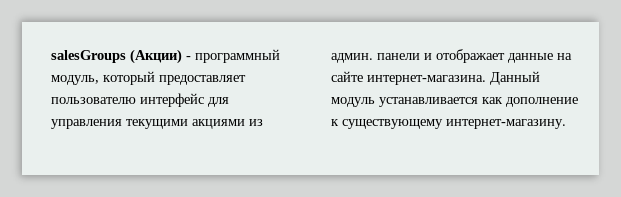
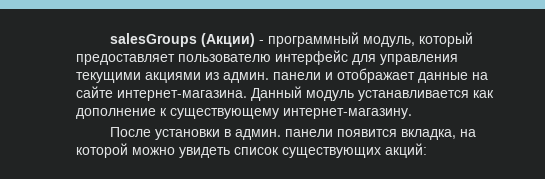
(566, 124) none -> [109,127,476,140] [76,143,427,158] // После установки в админ. панели появится вкладка, на которой можно увидеть список существующих акций:

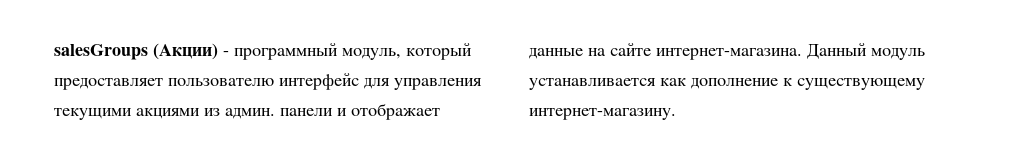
[109,127,476,140] [76,143,427,158] // После установки в админ. панели появится вкладка, на которой можно увидеть список существующих акций: -> (676, 114) none

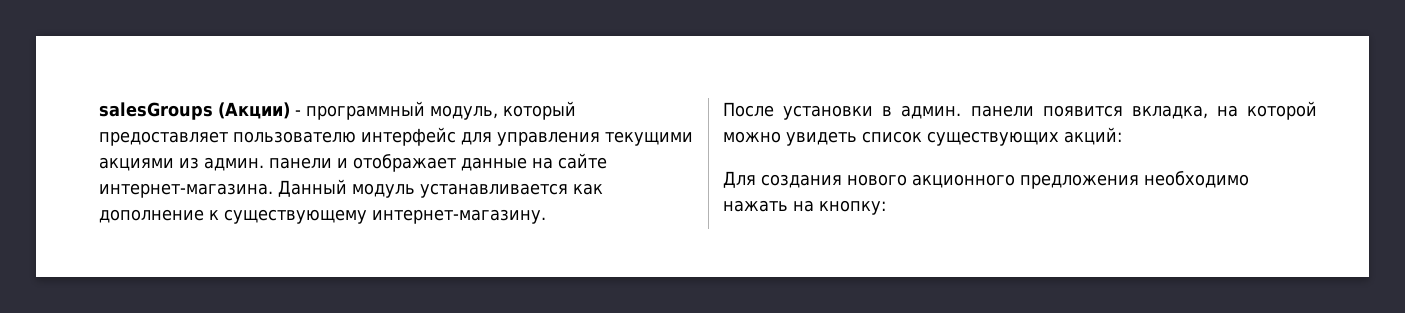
(676, 114) none -> [723,101,1317,120] [723,127,1122,146] [723,171,1249,189] [723,200,886,215] // После установки в админ. панели появится вкладка, на которой можно увидеть список существующих акций: // Для создания нового акционного предложения необходимо нажать на кнопку:

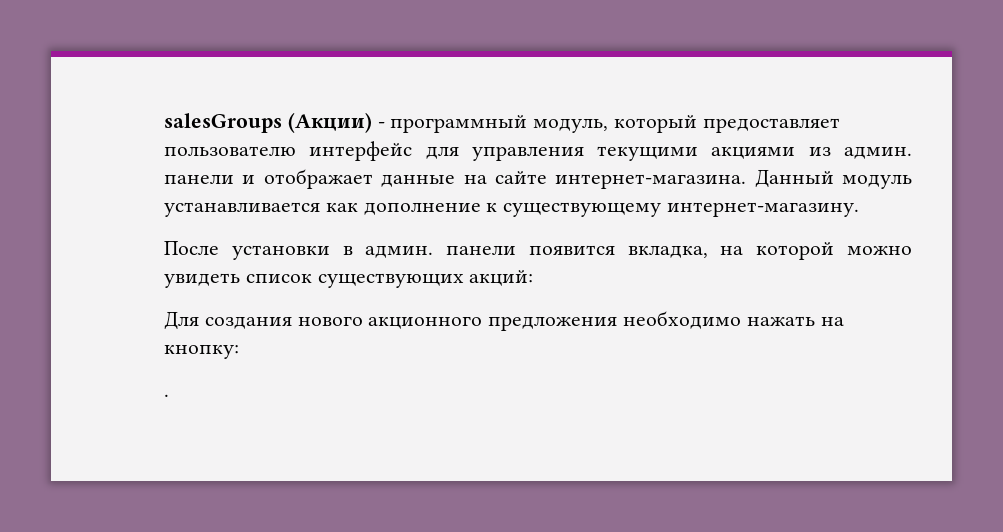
(886, 207) none -> [164,394,169,397] // .

